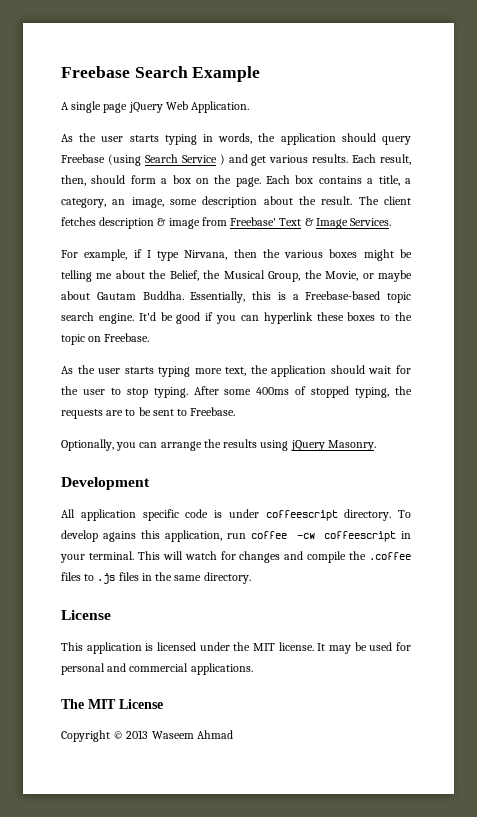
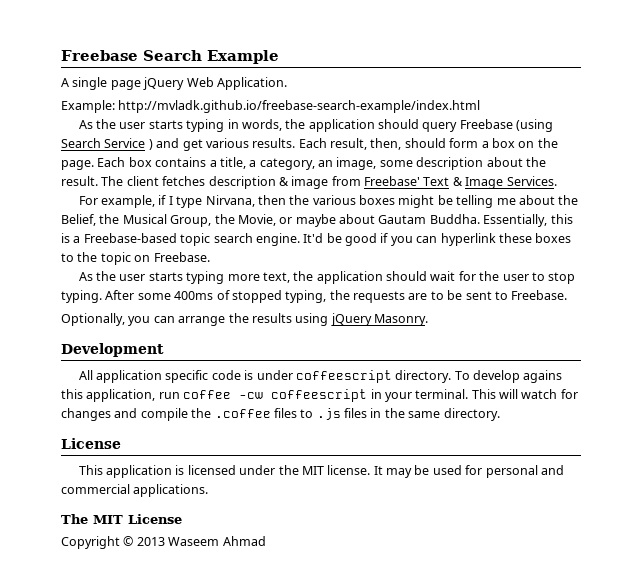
(250, 107) none -> [61,100,481,113] // Example: http://mvladk.github.io/freebase-search-example/index.html

